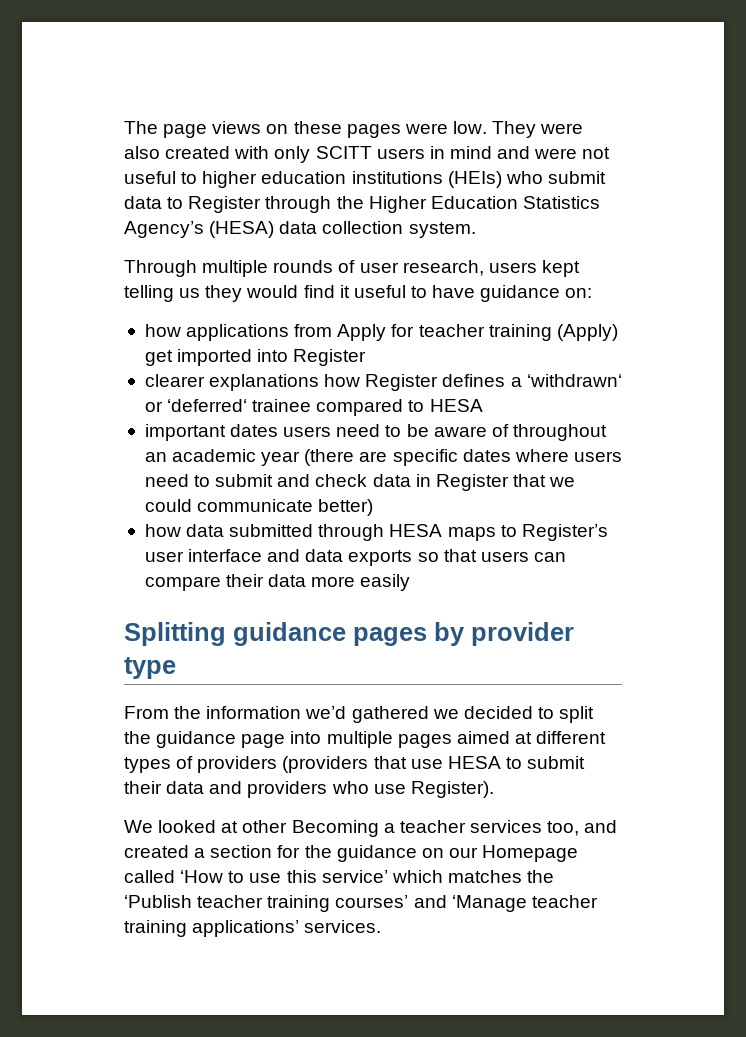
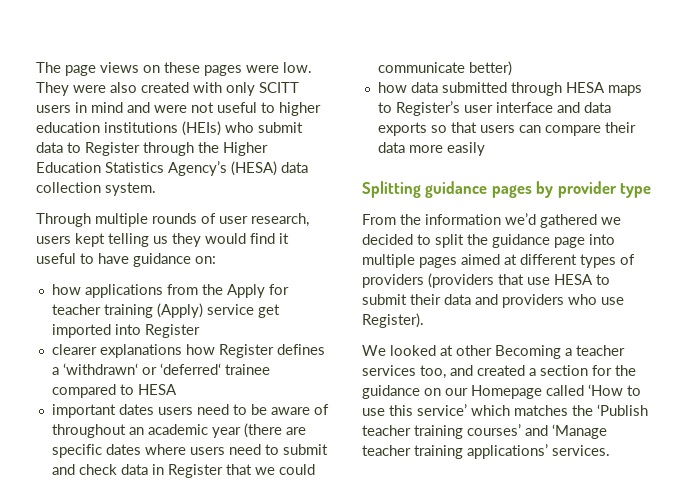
(333, 330) none -> [201,284,223,295] the
(618, 332) none -> [206,304,254,315] service

